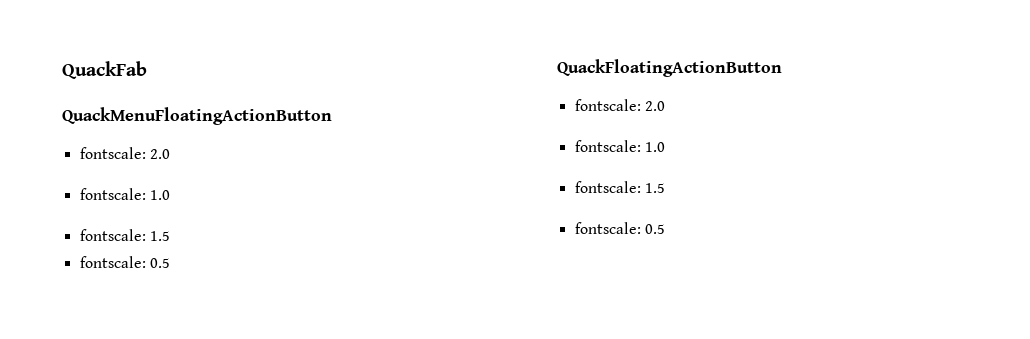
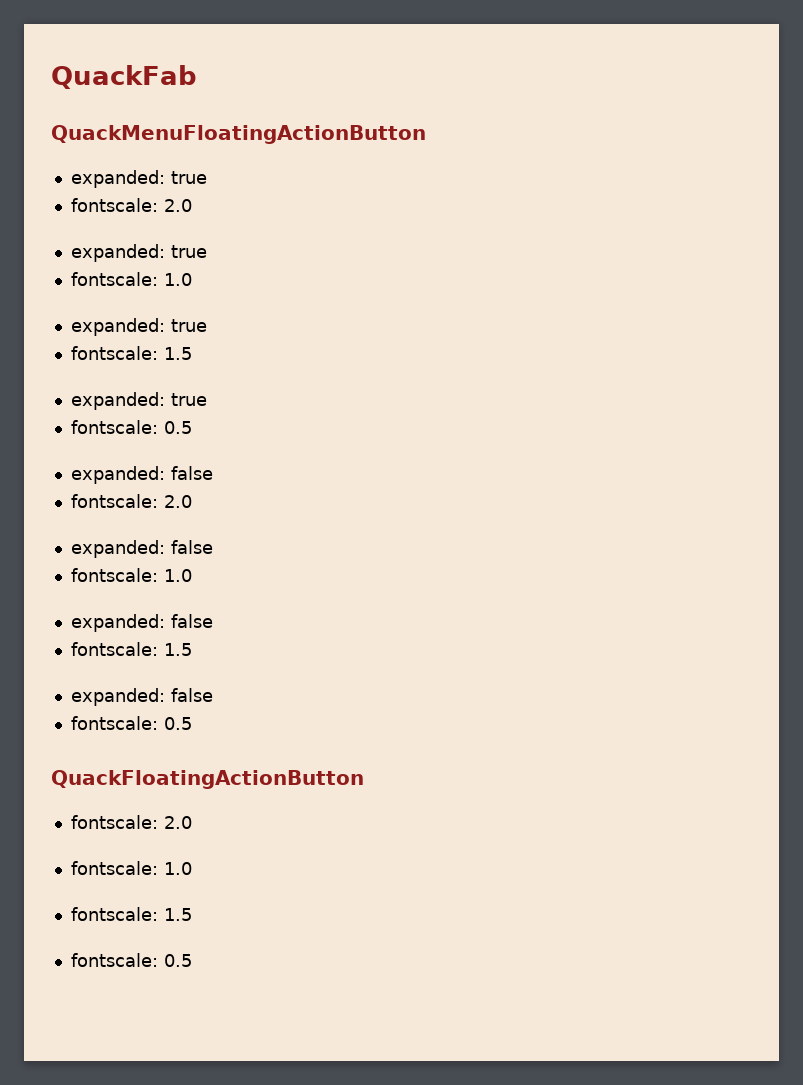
[79,147,170,159] [79,188,170,200] [79,229,170,241] // fontscale: 2.0 // fontscale: 1.0 // fontscale: 1.5 -> [70,170,207,188] [70,198,192,212] [70,244,207,262] [70,272,192,286] [70,318,207,336] [70,346,192,360] [70,392,207,410] [70,420,192,434] [70,466,213,484] [70,494,192,508] [70,540,213,558] [70,568,192,582] [70,614,213,632] [70,642,192,656] [70,688,213,706] // expanded: true // fontscale: 2.0 // expanded: true // fontscale: 1.0 // expanded: true // fontscale: 1.5 // expanded: true // fontscale: 0.5 // expanded: false // fontscale: 2.0 // expanded: false // fontscale: 1.0 // expanded: false // fontscale: 1.5 // expanded: false

